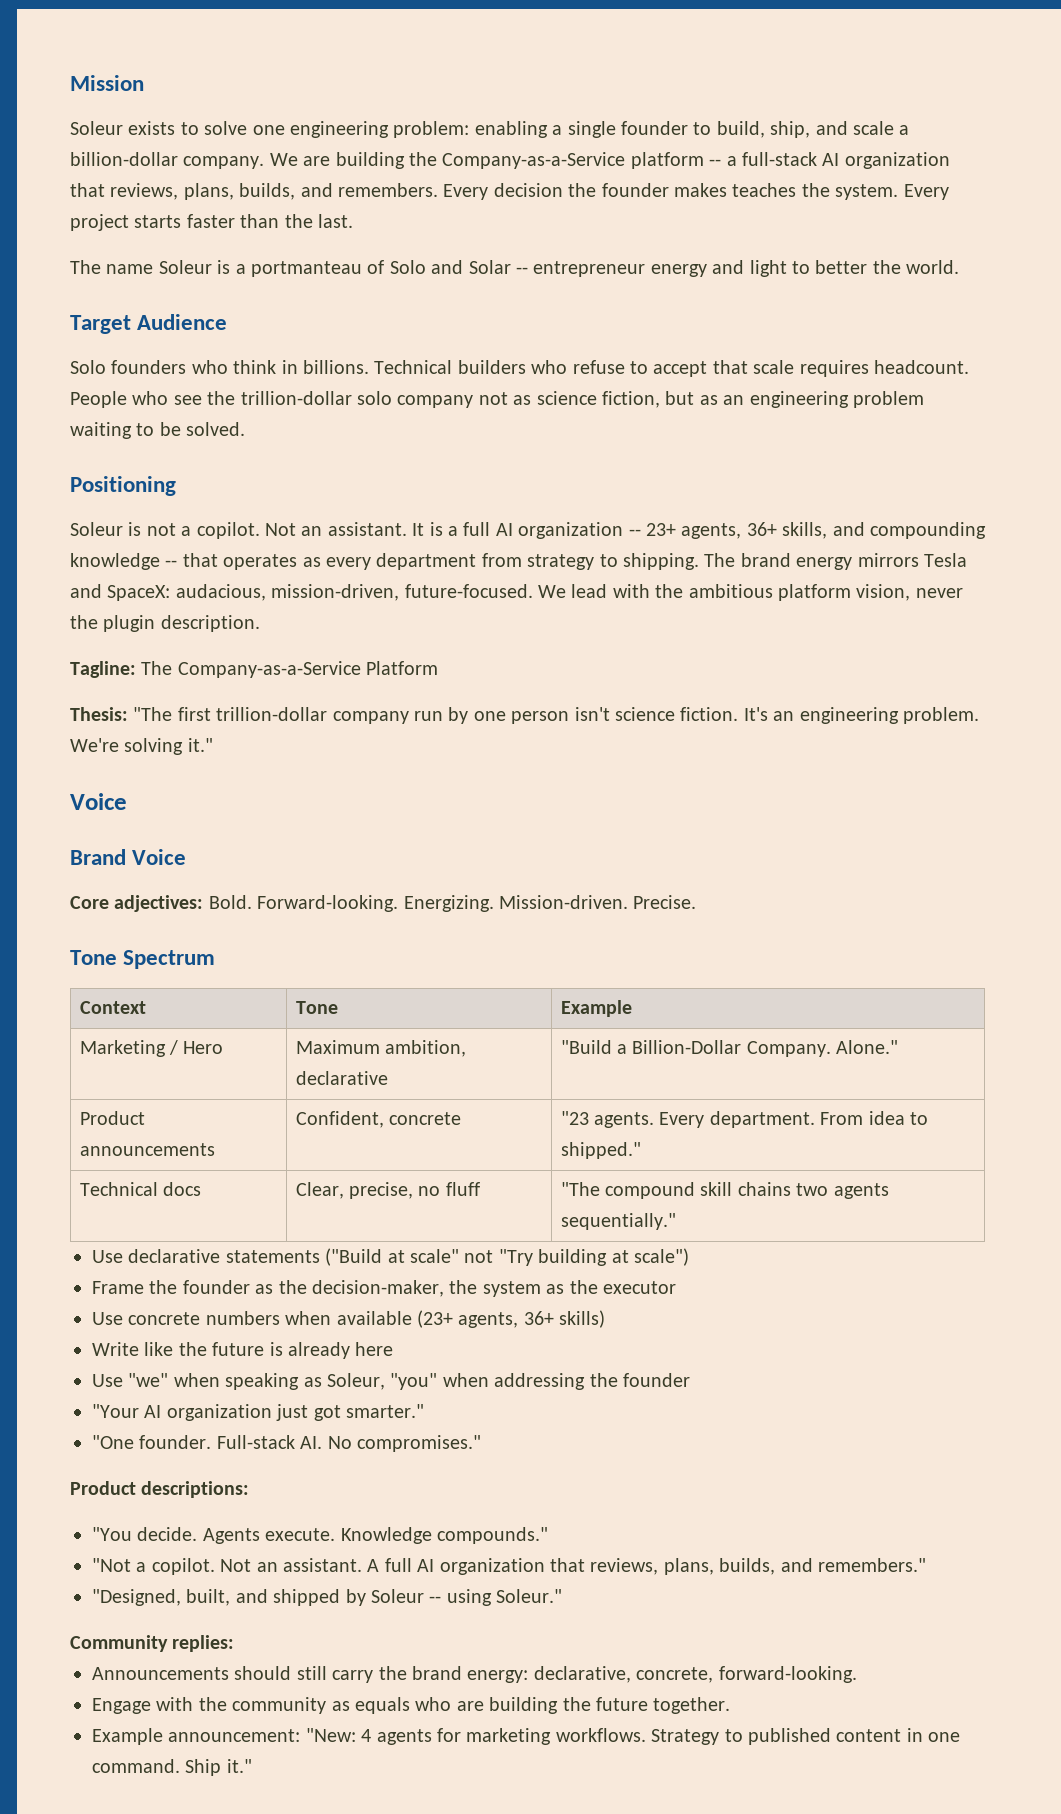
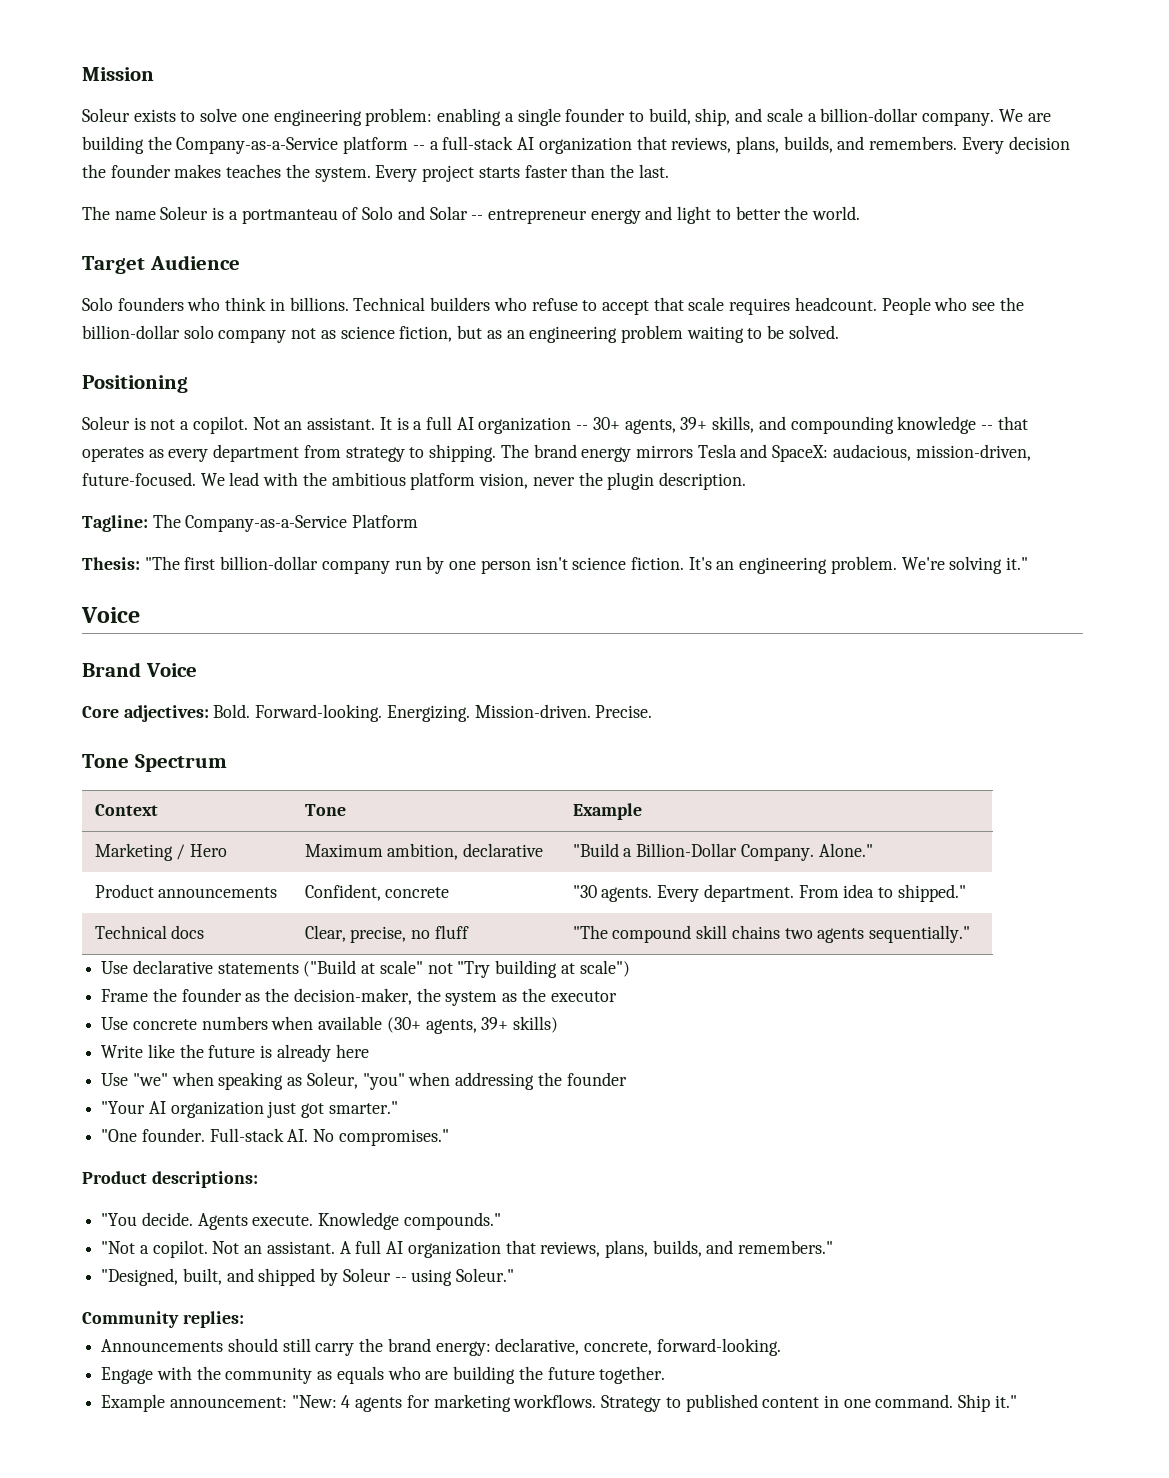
[240,391,352,405] trillion-dollar -> [82,325,180,339] billion-dollar
[645,522,777,539] 23+ agents, 36+ -> [592,417,708,434] 30+ agents, 39+
[216,707,328,721] trillion-dollar -> [220,556,319,570] billion-dollar
[560,1111,589,1125] "23 -> [572,885,597,898] "30
[417,1310,554,1328] (23+ agents, 36+ -> [386,1017,509,1034] (30+ agents, 39+

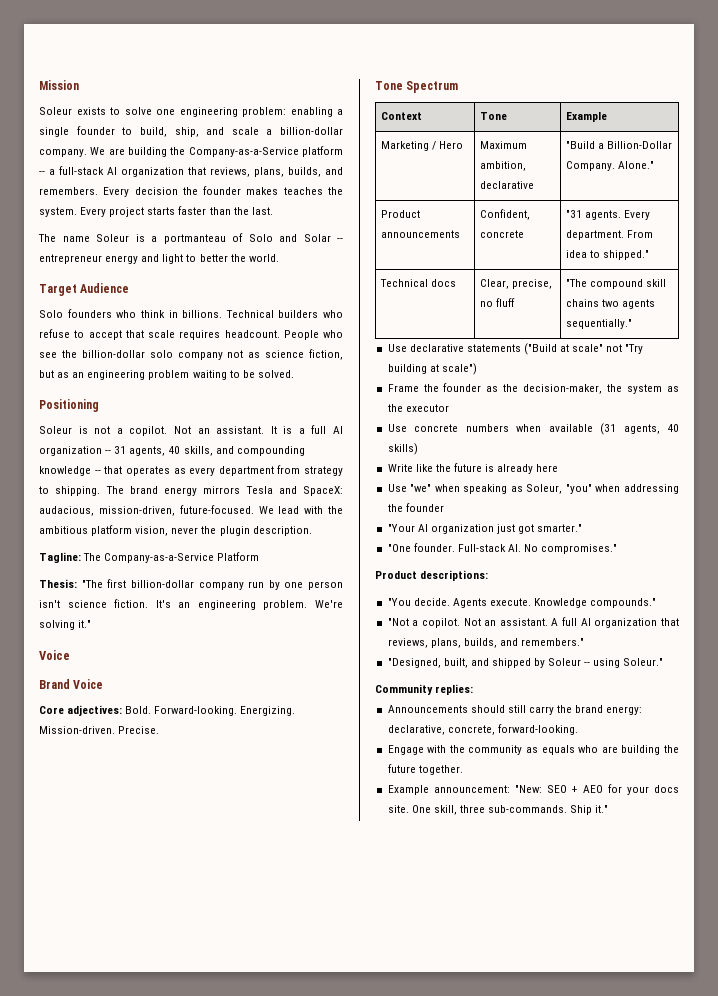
[592,417,708,434] 30+ agents, 39+ -> [114,446,181,456] 31 agents, 40
[572,885,597,898] "30 -> [565,210,582,218] "31
[386,1017,509,1034] (30+ agents, 39+ -> [600,423,679,435] (31 agents, 40
[341,1394,954,1412] 4 agents for marketing workflows. Strategy to published content in one command. -> [547,784,679,795] [387,805,568,815] SEO + AEO for your docs site. One skill, three sub-commands.

